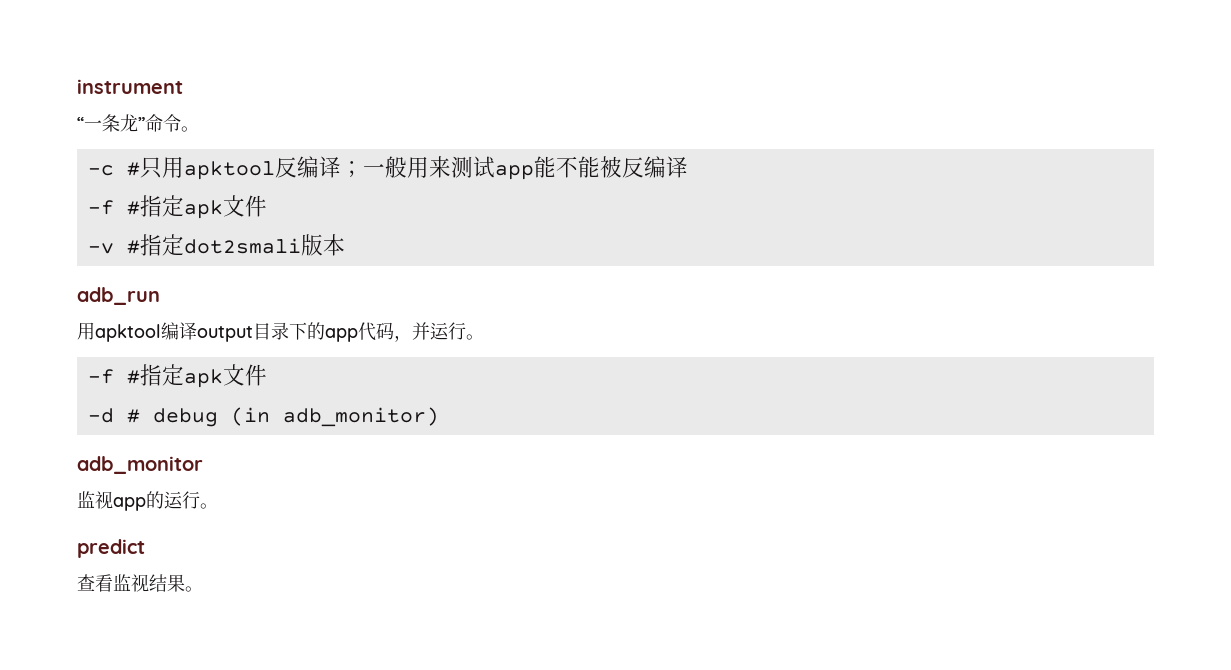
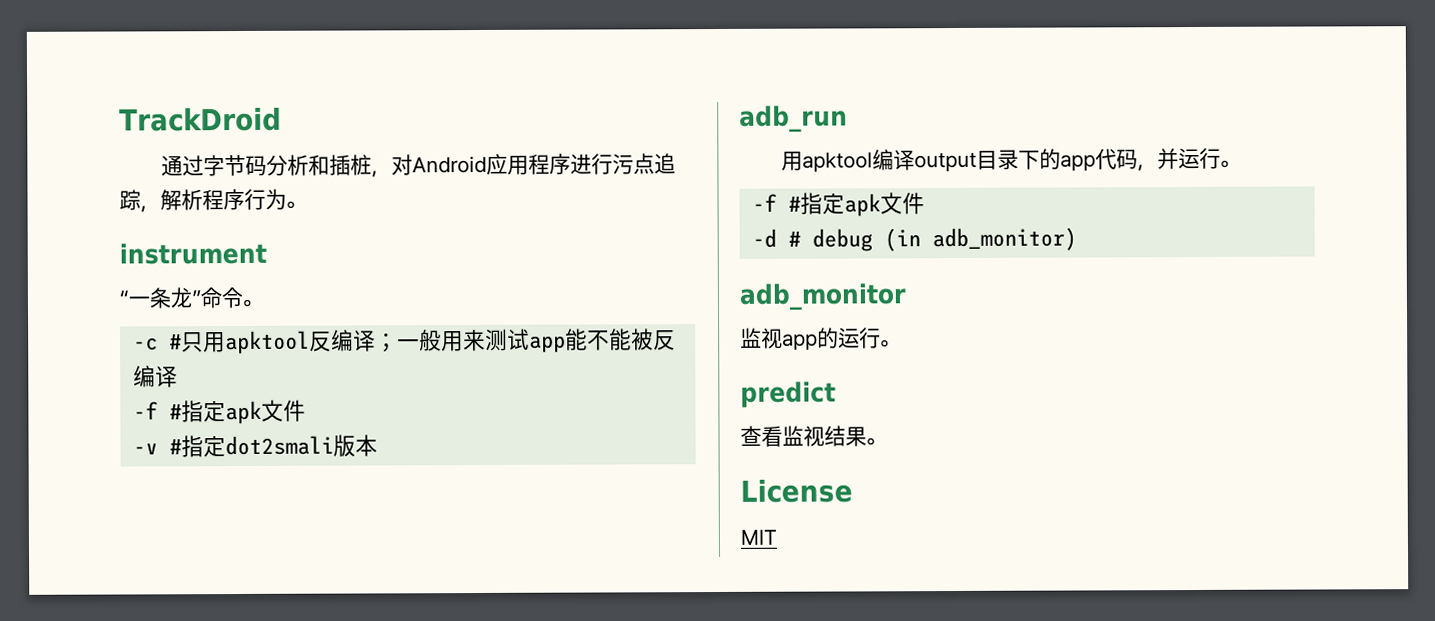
(77, 86) none -> [119,106,282,132] [160,153,676,178] [119,188,307,213] TrackDroid // 通过字节码分析和插桩，对Android应用程序进行污点追踪，解析程序行为。 //
(203, 589) none -> [740,478,853,503] [740,529,777,545] // License // MIT

